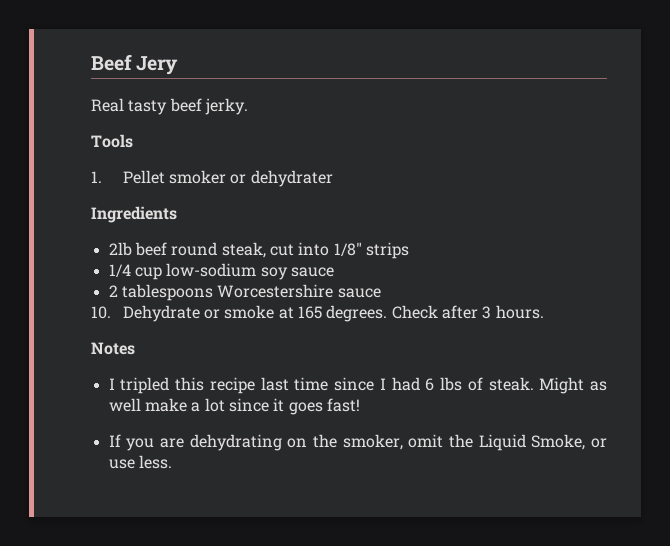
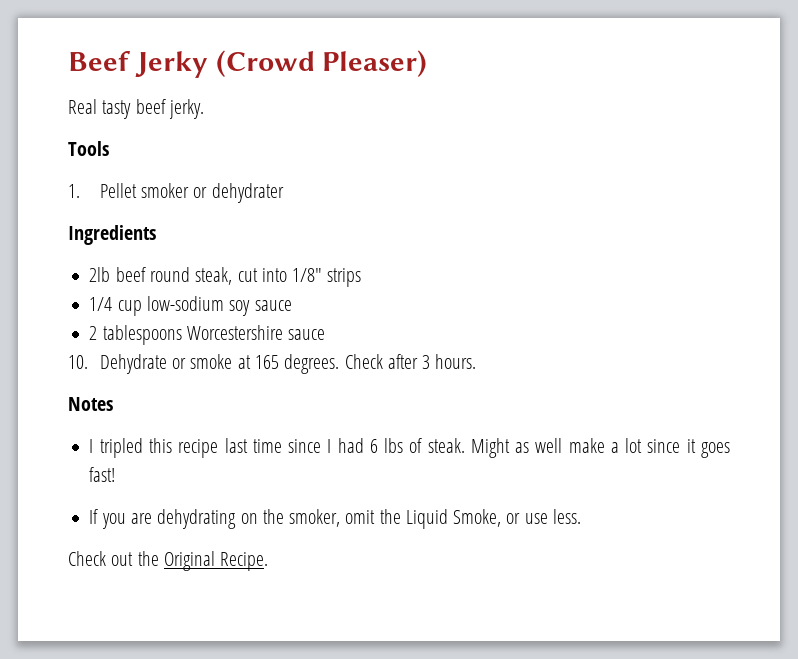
[136,56,179,75] Jery -> [134,50,428,78] Jerky (Crowd Pleaser)
(172, 462) none -> [68,551,269,571] // Check out the Original Recipe.

